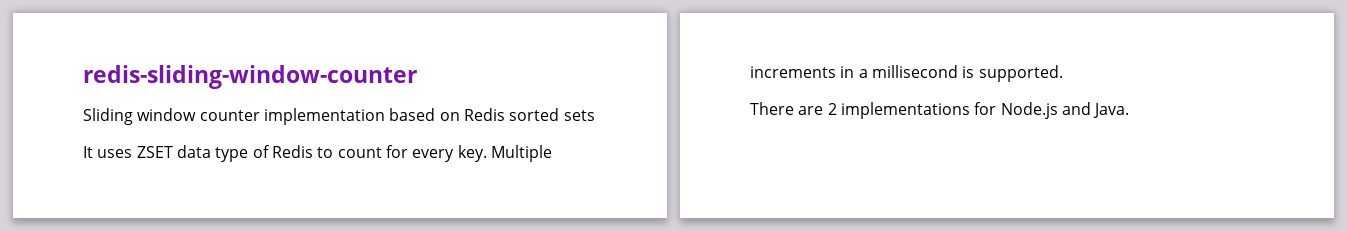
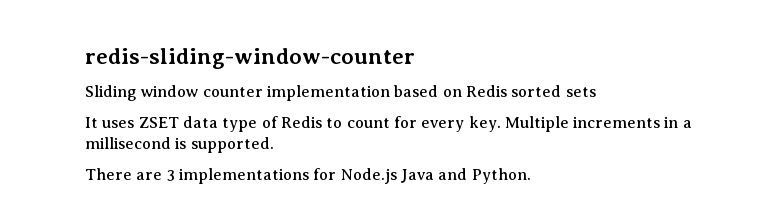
[827,103,837,115] 2 -> [166,170,175,181] 3
[1061,102,1130,118] and Java. -> [400,168,531,184] Java and Python.

